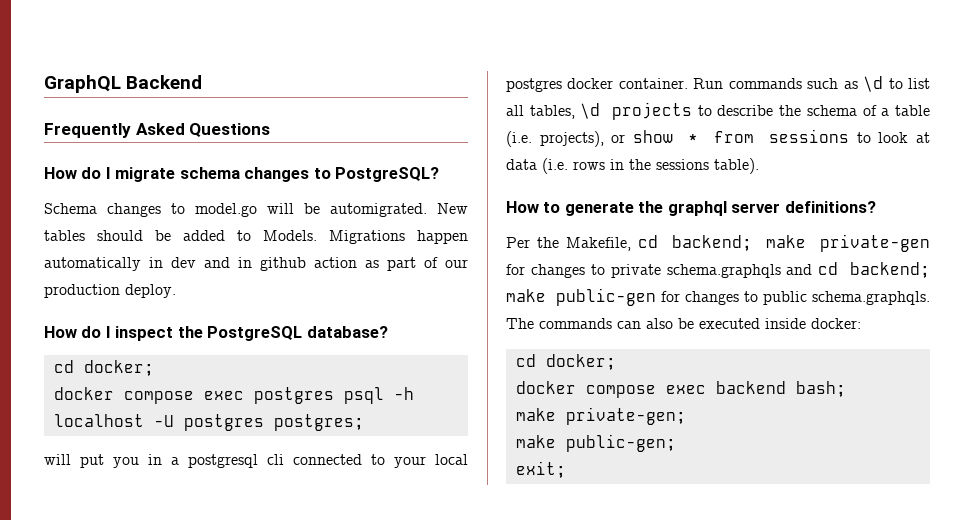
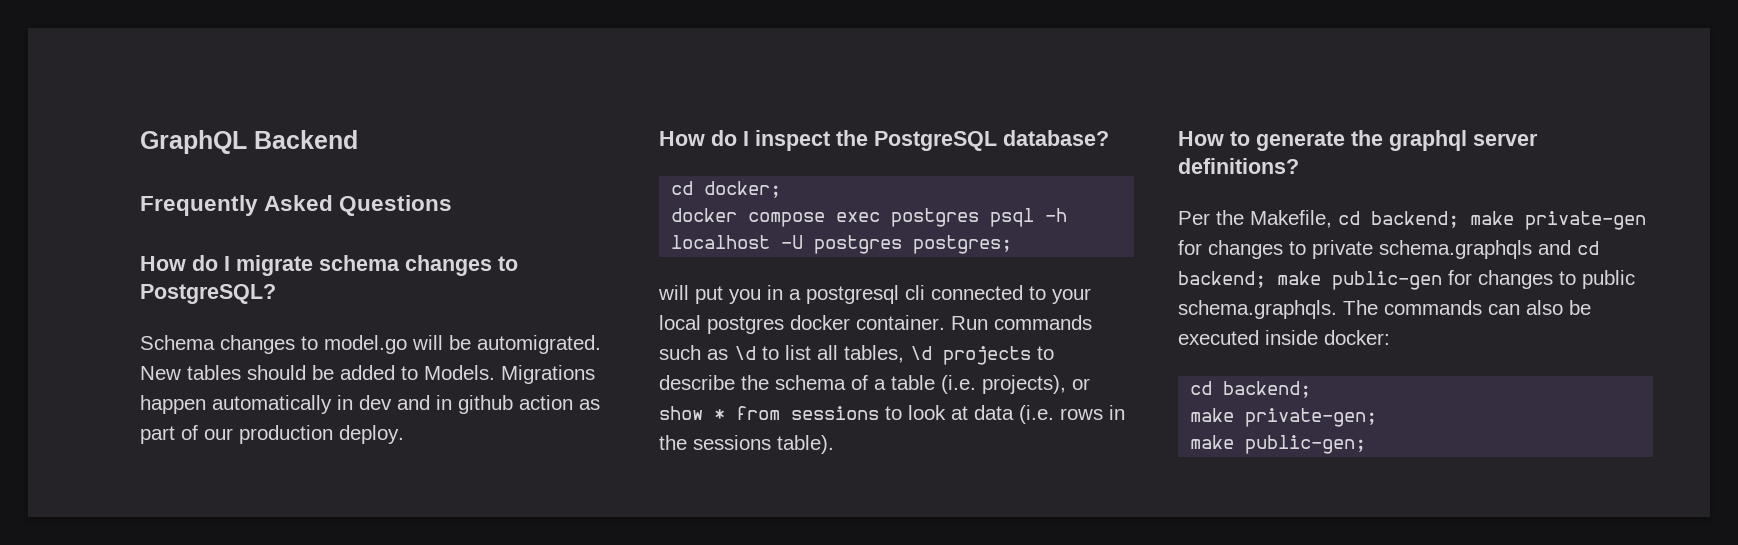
[545,354,616,370] [515,381,846,398] docker; // docker compose exec backend bash; -> [1223,381,1312,398] backend;
[515,461,566,478] // exit; -> (1367, 444) none

